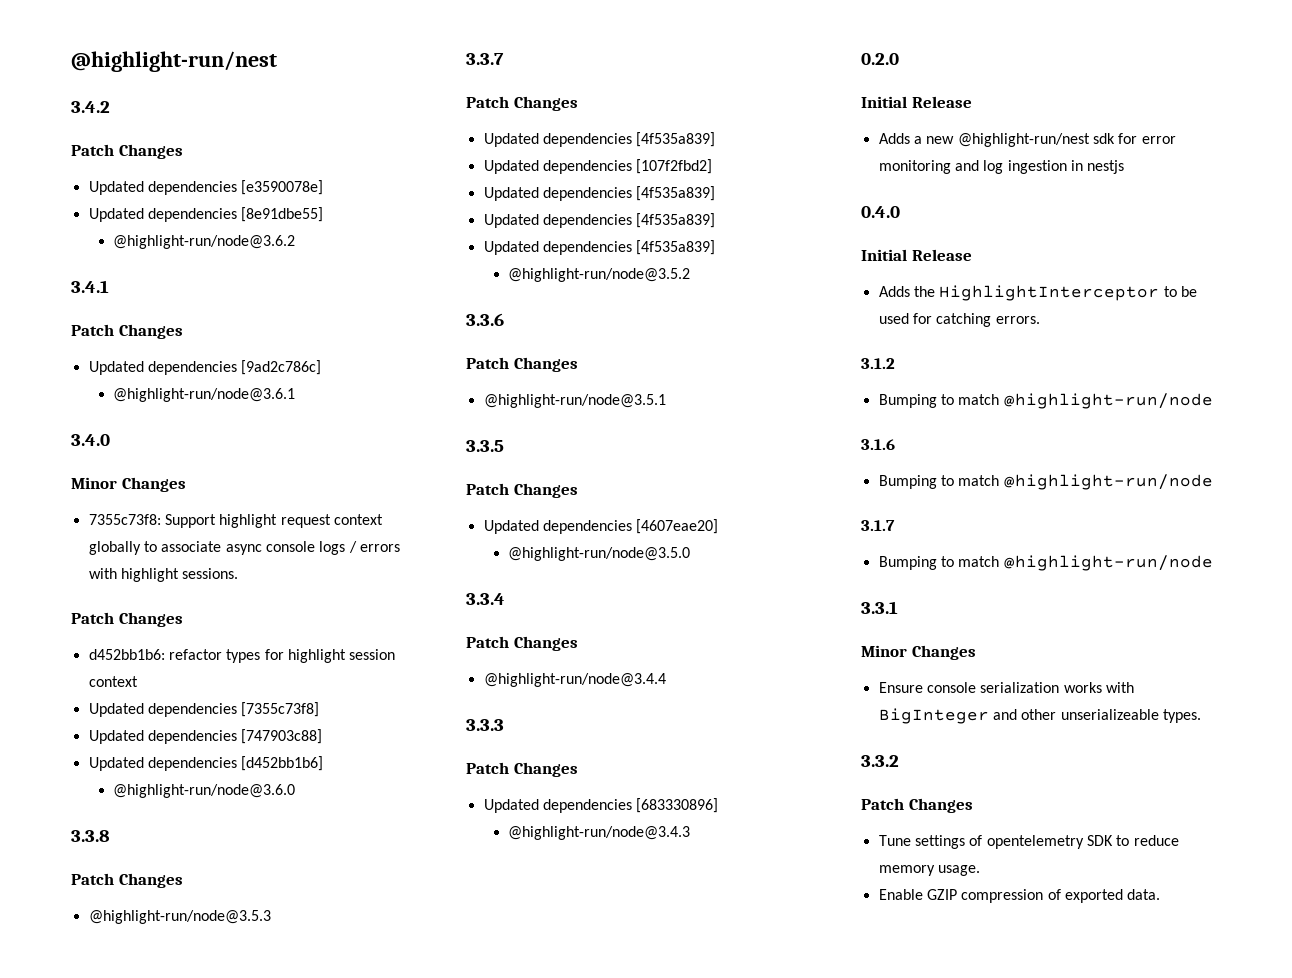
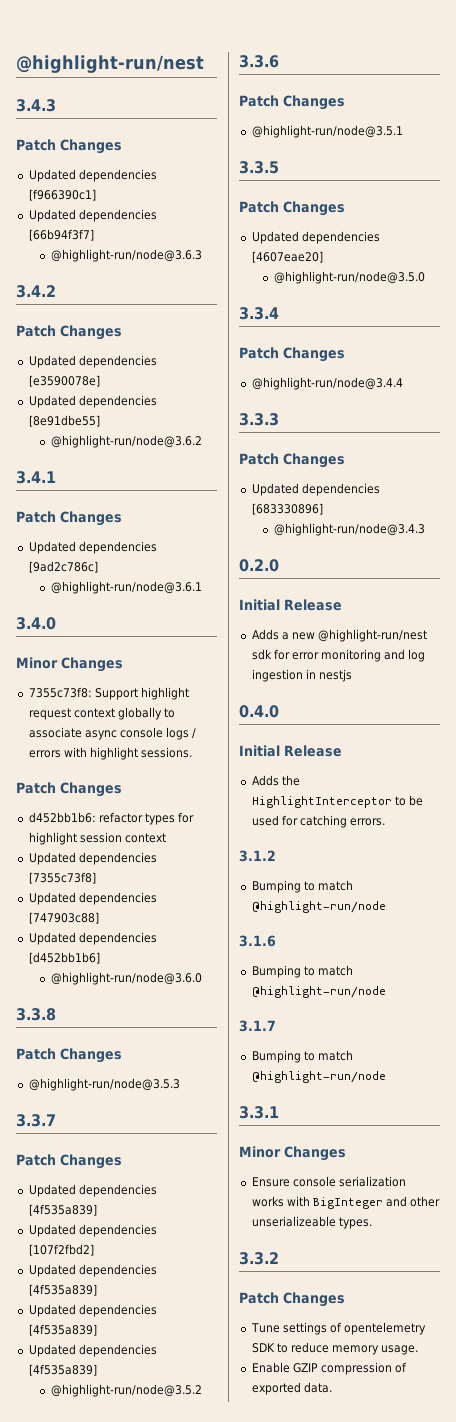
[71,51,277,72] @highlight-run/nest -> [16,55,204,73] [16,99,56,112] [16,139,122,154] [28,169,157,182] [28,189,96,201] [28,209,157,222] [28,229,94,241] [50,249,202,262] @highlight-run/nest // 3.4.3 // Patch Changes // Updated dependencies [f966390c1] // Updated dependencies [66b94f3f7] // @highlight-run/node@3.6.3

